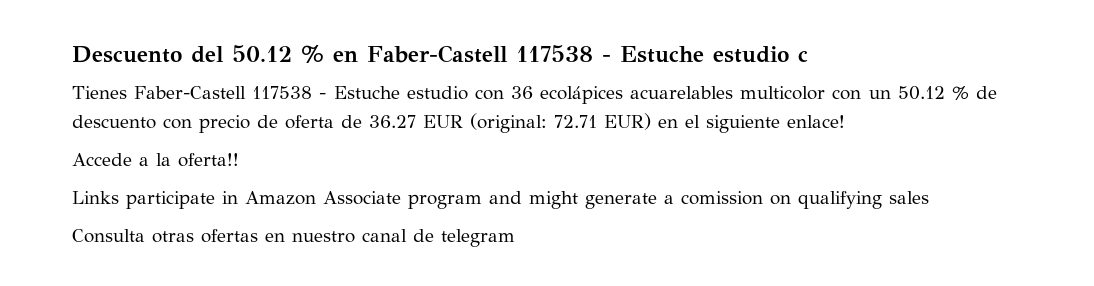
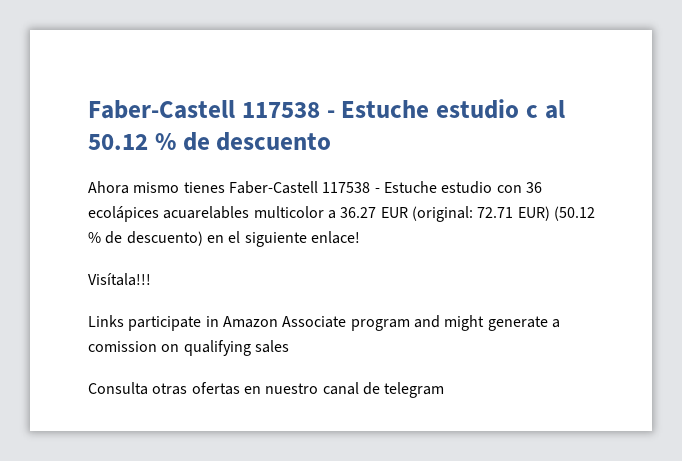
[72,44,358,63] Descuento del 50.12 % en -> (88, 109) none
[72,86,127,99] // Tienes -> [544,100,565,119] [88,132,332,151] [88,181,225,194] al 50.12 % de descuento // Ahora mismo tienes
[832,86,997,100] [72,115,362,133] con un 50.12 % de descuento con precio de oferta de -> [327,210,336,219] a
(651, 121) none -> [553,206,595,221] [88,231,203,246] (50.12 % de descuento)
[72,153,239,167] Accede a la oferta!! -> [88,273,151,286] Visítala!!!

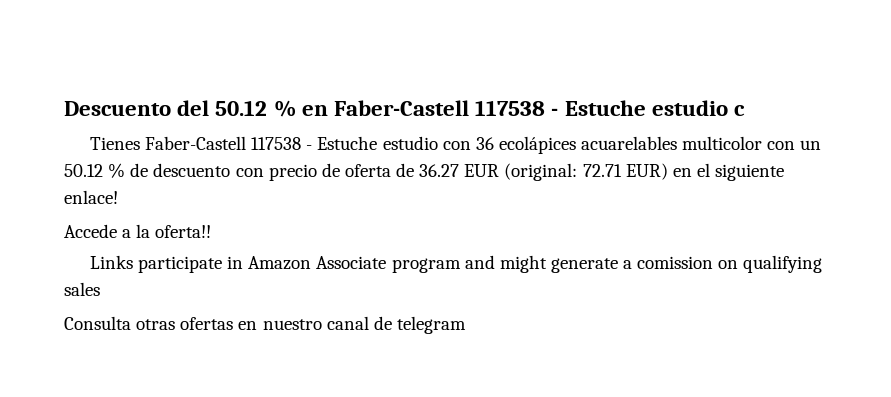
(88, 109) none -> [64,100,328,117] Descuento del 50.12 % en
[544,100,565,119] [88,132,332,151] [88,181,225,194] al 50.12 % de descuento // Ahora mismo tienes -> [89,137,140,150] // Tienes
[327,210,336,219] a -> [767,140,822,150] [64,163,415,181] con un 50.12 % de descuento con precio de oferta de
[553,206,595,221] [88,231,203,246] (50.12 % de descuento) -> (668, 171) none
[88,273,151,286] Visítala!!! -> [64,224,212,238] Accede a la oferta!!

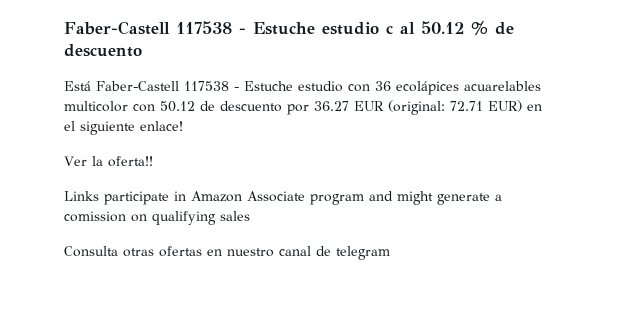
[64,100,328,117] Descuento del 50.12 % en -> (64, 28) none
[89,137,140,150] // Tienes -> [400,21,514,35] [64,44,142,57] [64,81,91,91] al 50.12 % de descuento // Está
[800,140,822,150] [64,163,415,181] un 50.12 % de descuento con precio de oferta de -> [160,101,309,115] 50.12 de descuento por
[64,224,132,238] Accede a -> [64,156,87,166] Ver

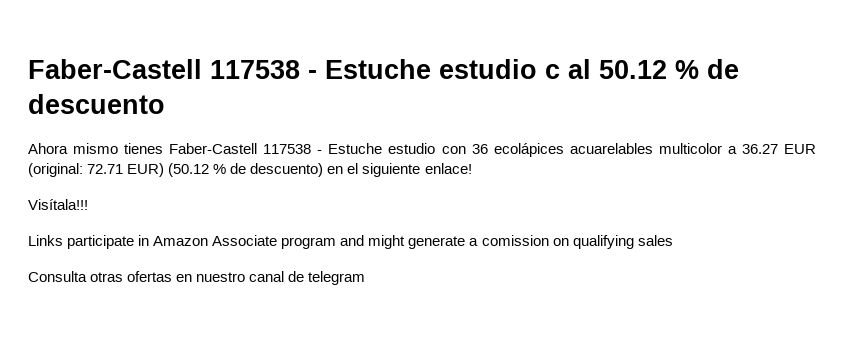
[64,81,91,91] Está -> [28,143,164,154] Ahora mismo tienes
[133,101,309,115] con 50.12 de descuento por -> [727,146,737,154] a
(522, 106) none -> [168,163,324,177] (50.12 % de descuento)
[64,156,153,167] Ver la oferta!! -> [28,199,88,210] Visítala!!!

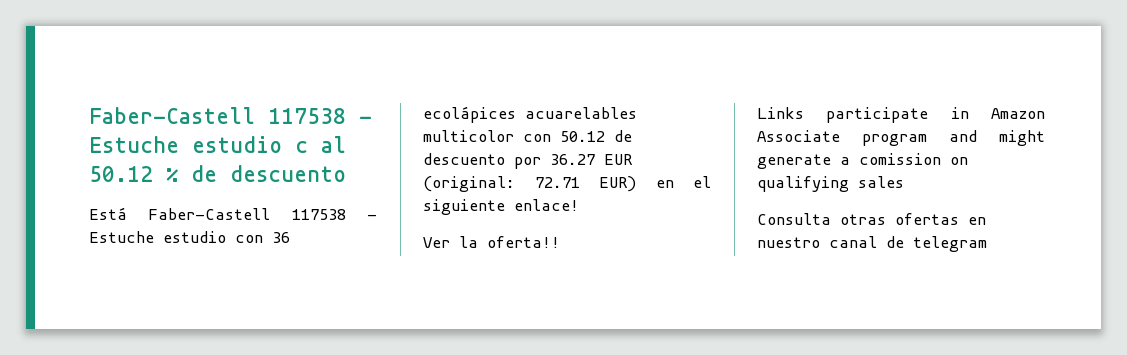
[28,143,164,154] Ahora mismo tienes -> [89,207,127,220] Está
[727,146,737,154] a -> [523,130,632,142] [423,153,541,169] con 50.12 de descuento por
[168,163,324,177] (50.12 % de descuento) -> (636, 184) none
[28,199,88,210] Visítala!!! -> [423,236,560,248] Ver la oferta!!

